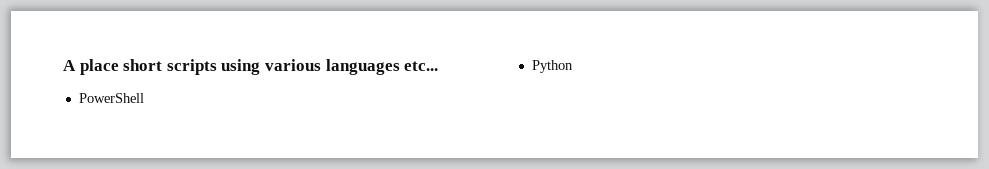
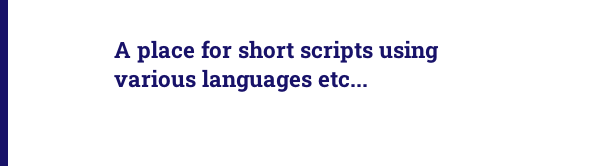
(119, 67) none -> [201,40,233,59] for
[78,93,144,103] [531,60,573,73] // PowerShell // Python -> (369, 80) none

